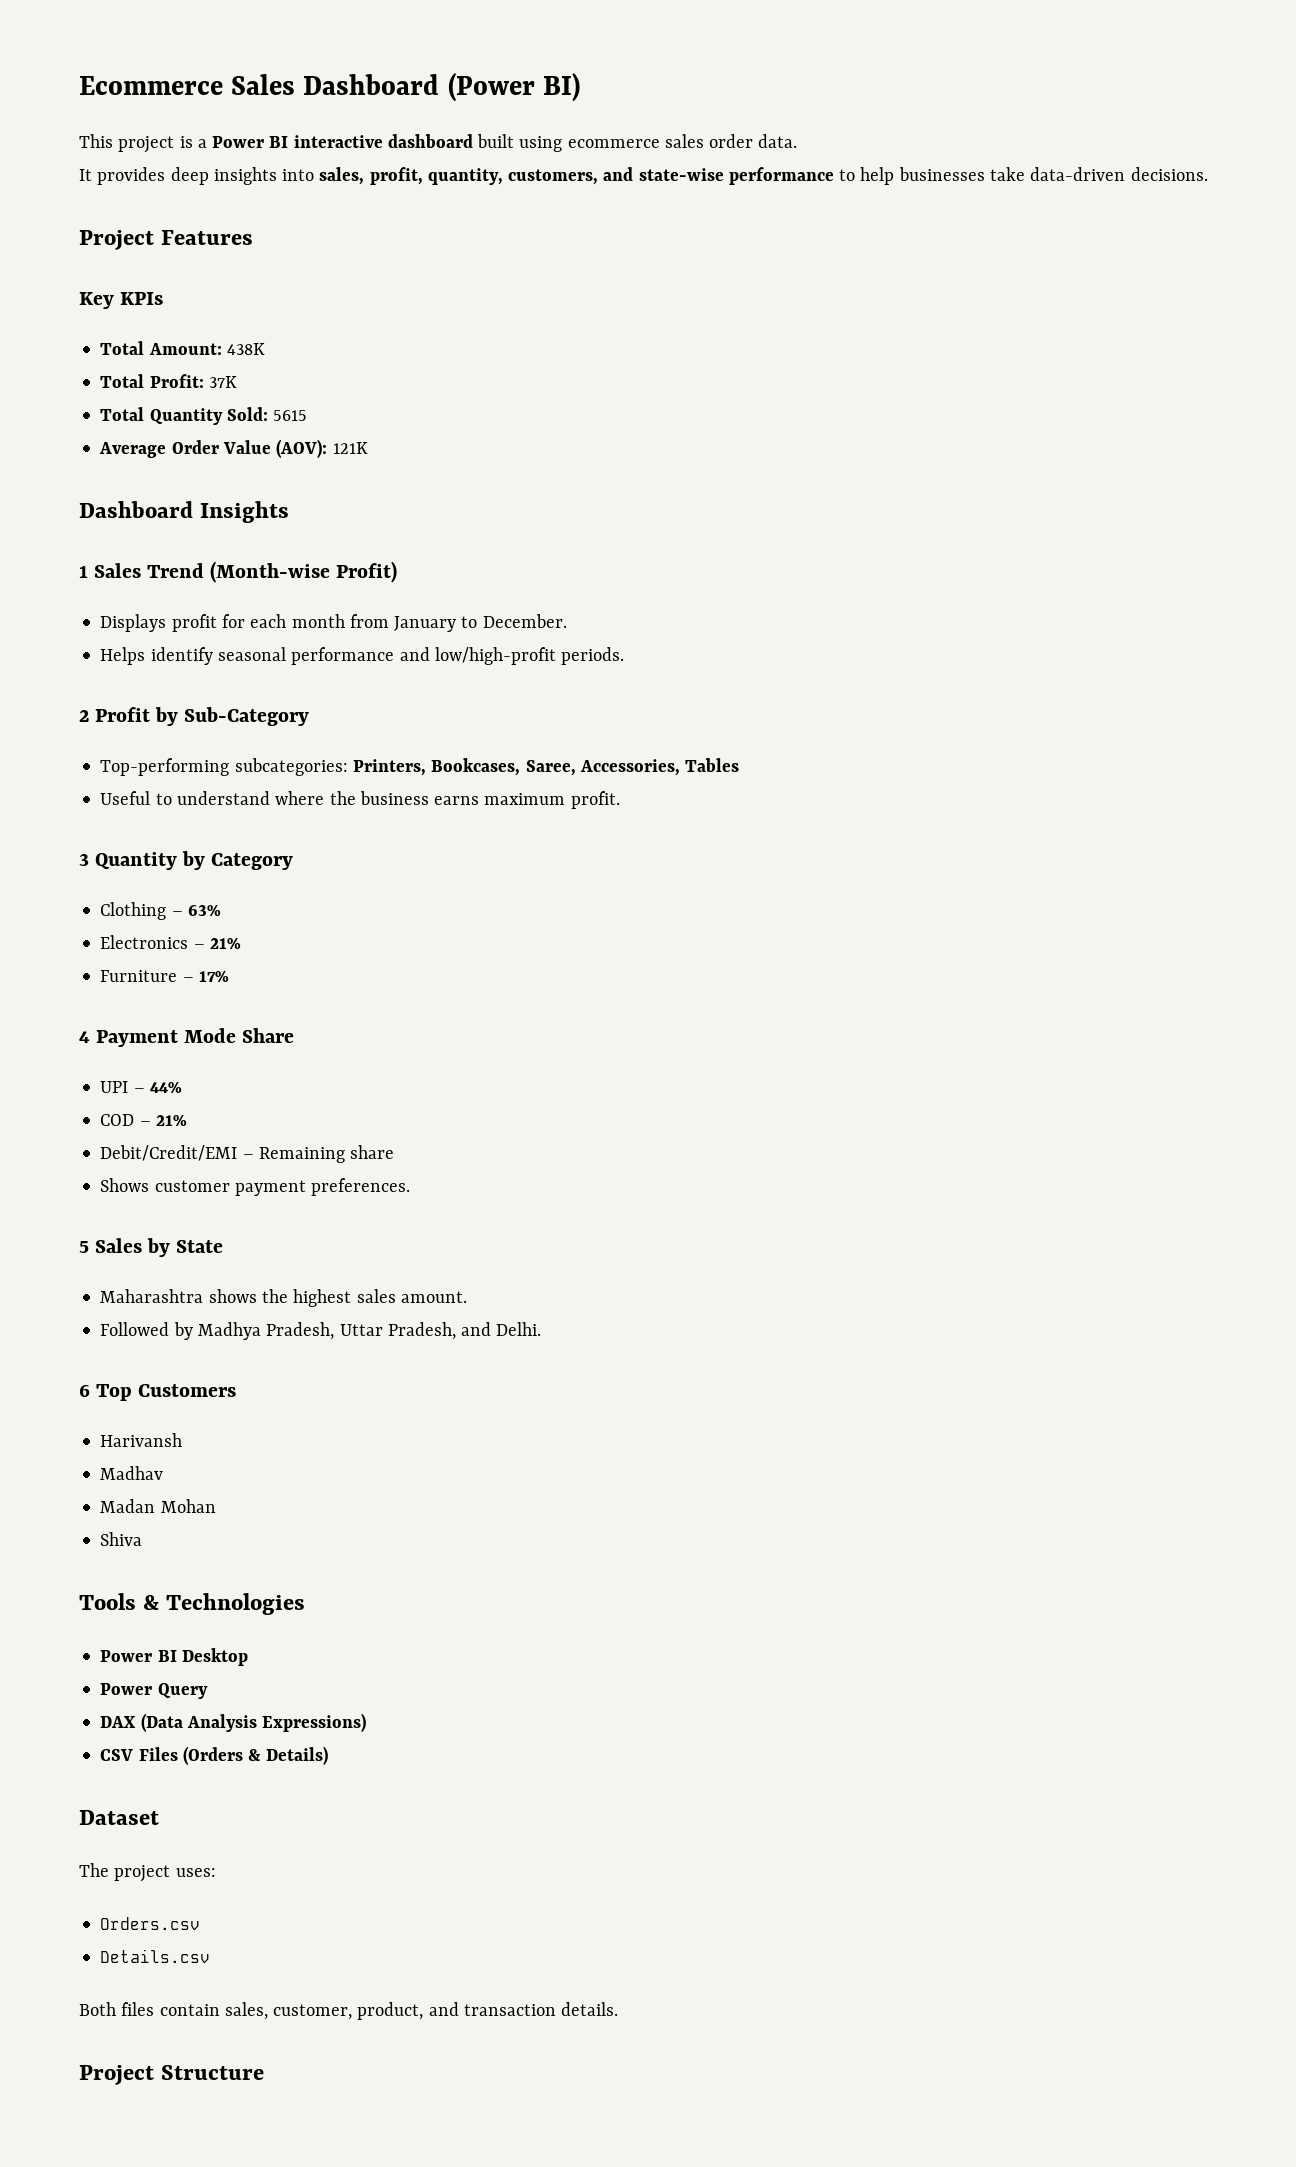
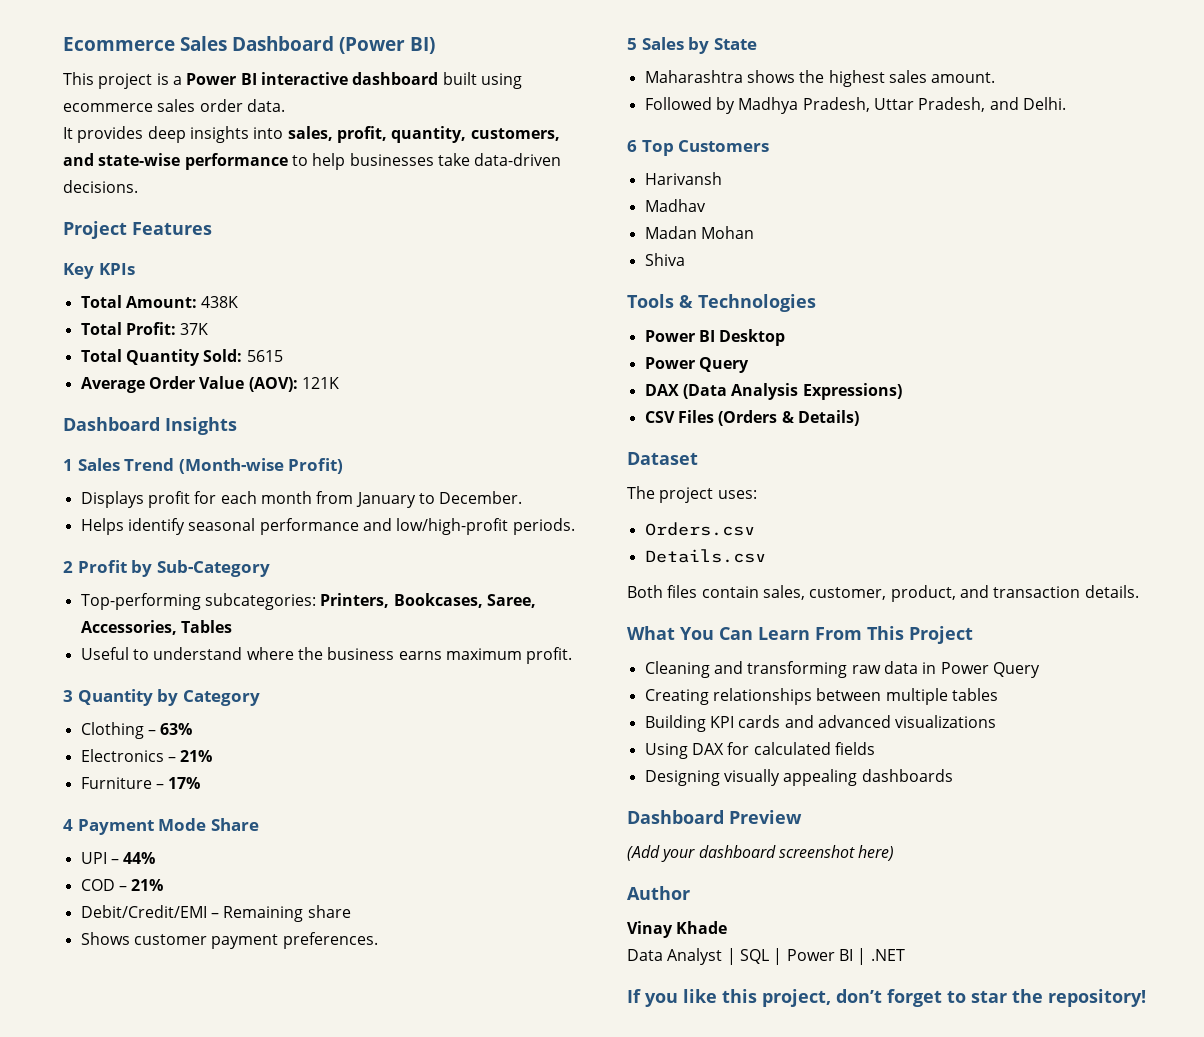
[79,2065,265,2085] Project Structure -> [627,626,973,644] [644,661,1040,678] [644,688,998,705] [644,715,997,732] [644,742,875,759] [644,769,953,786] [627,810,802,824] [627,845,895,862] [627,886,690,900] [627,921,728,938] [627,948,905,965] [627,989,1146,1007] What You Can Learn From This Project // Cleaning and transforming raw data in Power Query // Creating relationships between multiple tables // Building KPI cards and advanced visualizations // Using DAX for calculated fields // Designing visually appealing dashboards // Dashboard Preview // (Add your dashboard screenshot here) // Author // Vinay Khade // Data Analyst | SQL | Power BI | .NET // If you like this project, don’t forget to star the repository!

